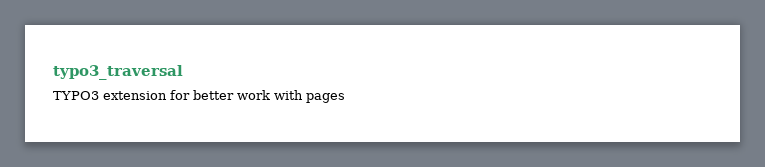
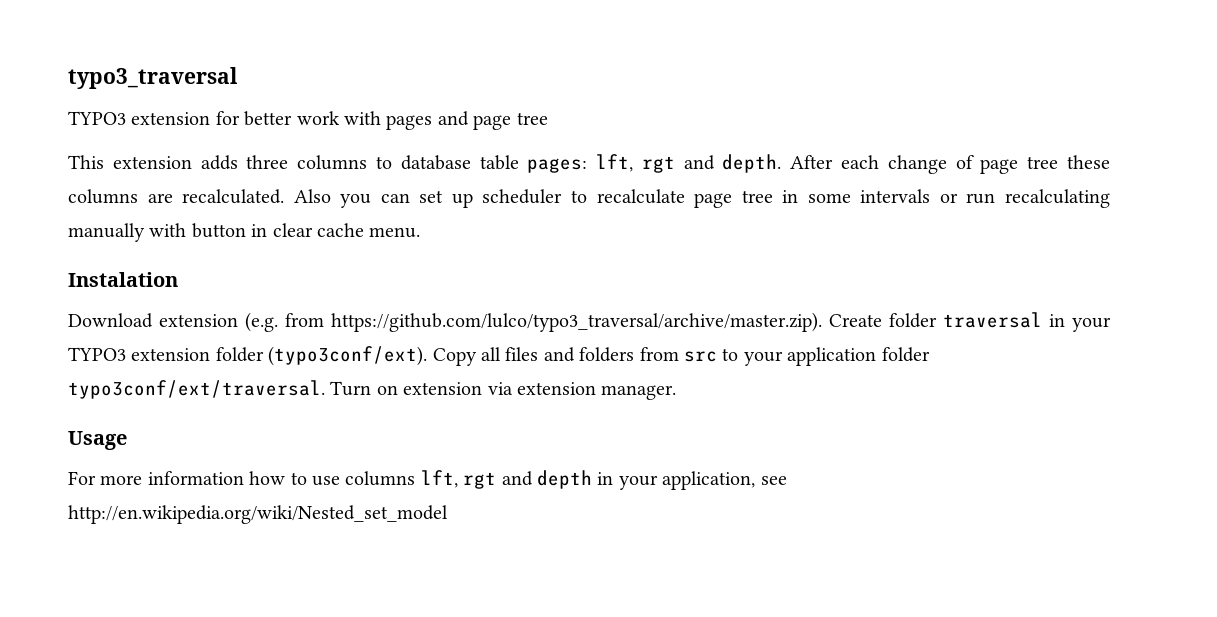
(345, 98) none -> [437,111,548,130] [68,154,1110,174] [68,189,1110,208] [68,223,421,242] [68,272,178,287] [68,312,1111,332] [68,346,930,366] [68,380,677,400] [68,431,127,450] [68,470,787,490] [68,505,448,524] and page tree // This extension adds three columns to database table pages: lft, rgt and depth. After each change of page tree these columns are recalculated. Also you can set up scheduler to recalculate page tree in some intervals or run recalculating manually with button in clear cache menu. // Instalation // Download extension (e.g. from https://github.com/lulco/typo3_traversal/archive/master.zip). Create folder traversal in your TYPO3 extension folder (typo3conf/ext). Copy all files and folders from src to your application folder typo3conf/ext/traversal. Turn on extension via extension manager. // Usage // For more information how to use columns lft, rgt and depth in your application, see http://en.wikipedia.org/wiki/Nested_set_model

